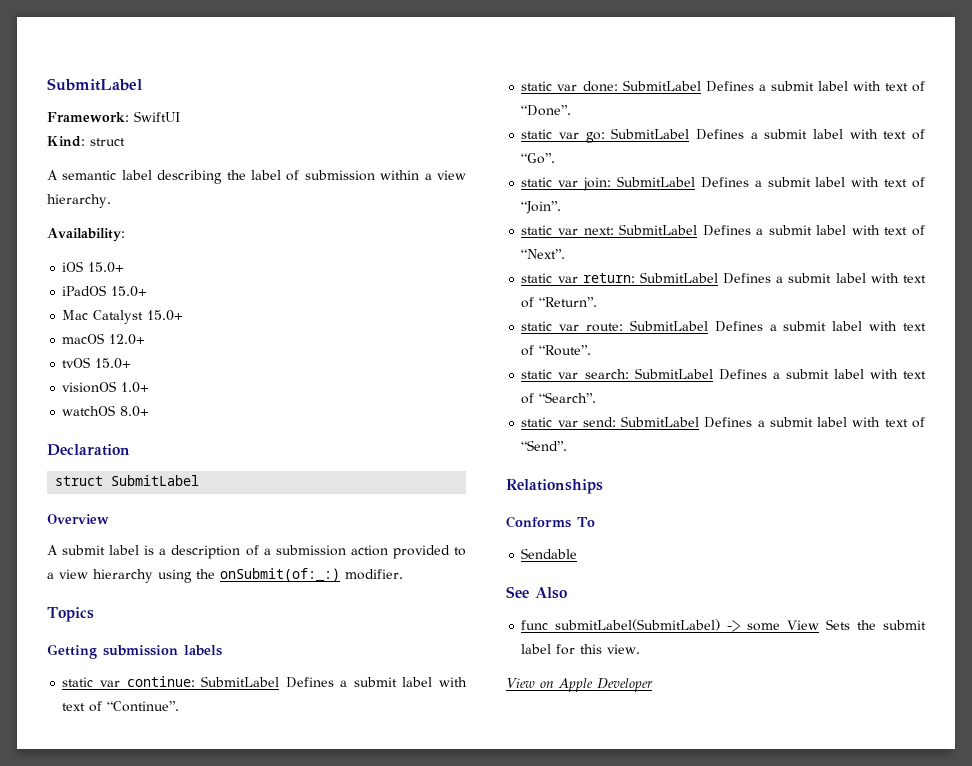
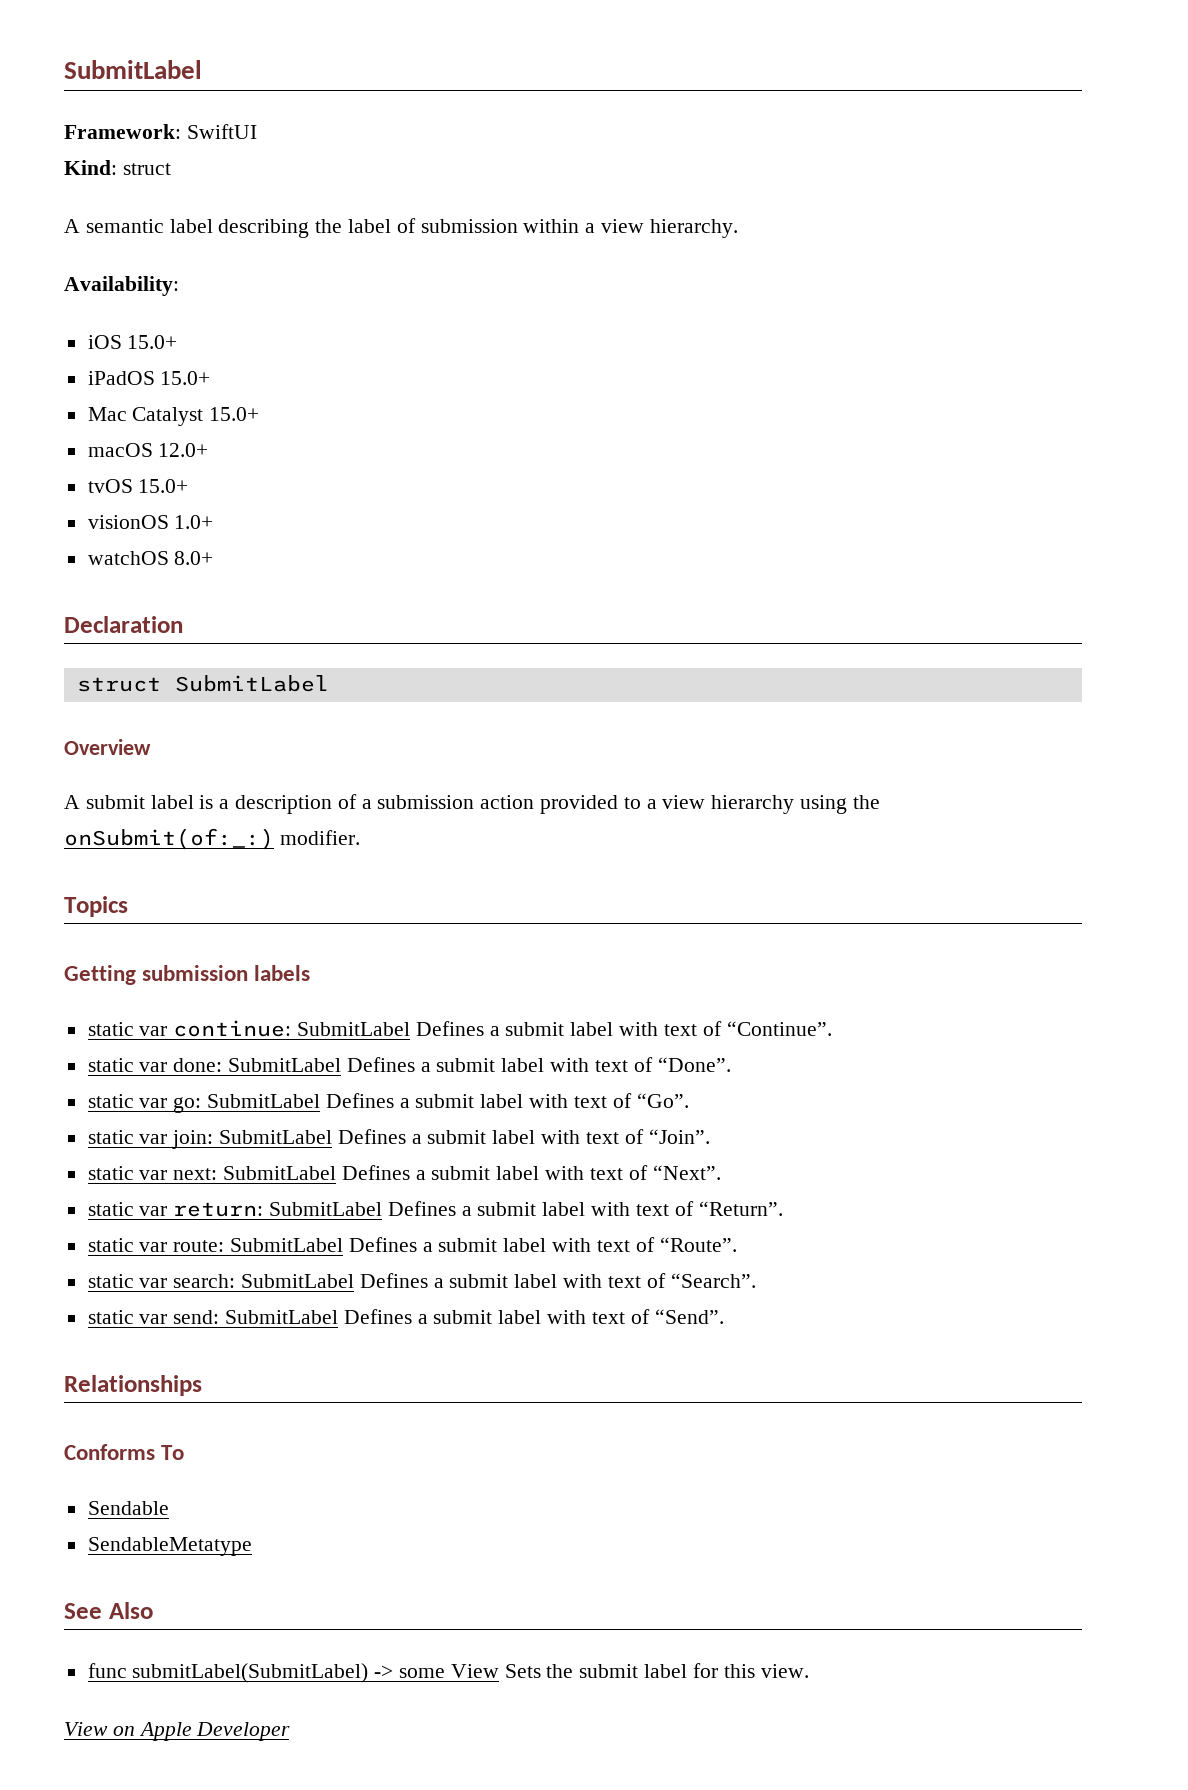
(578, 553) none -> [87,1537,252,1556] // SendableMetatype

